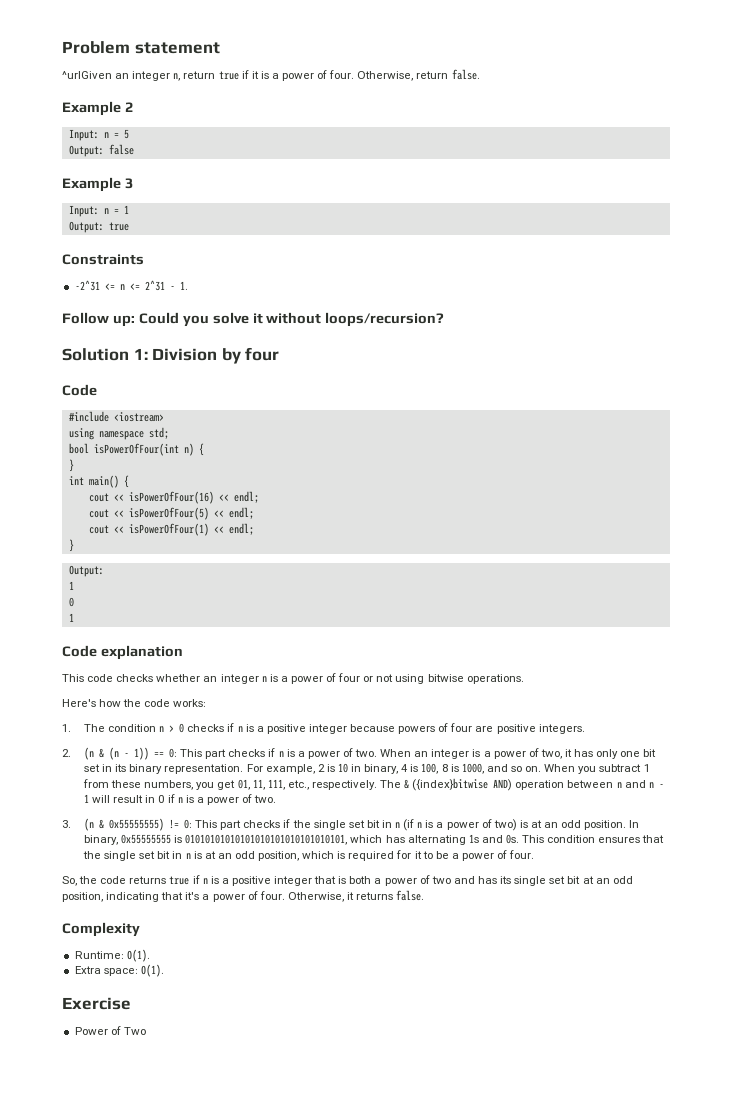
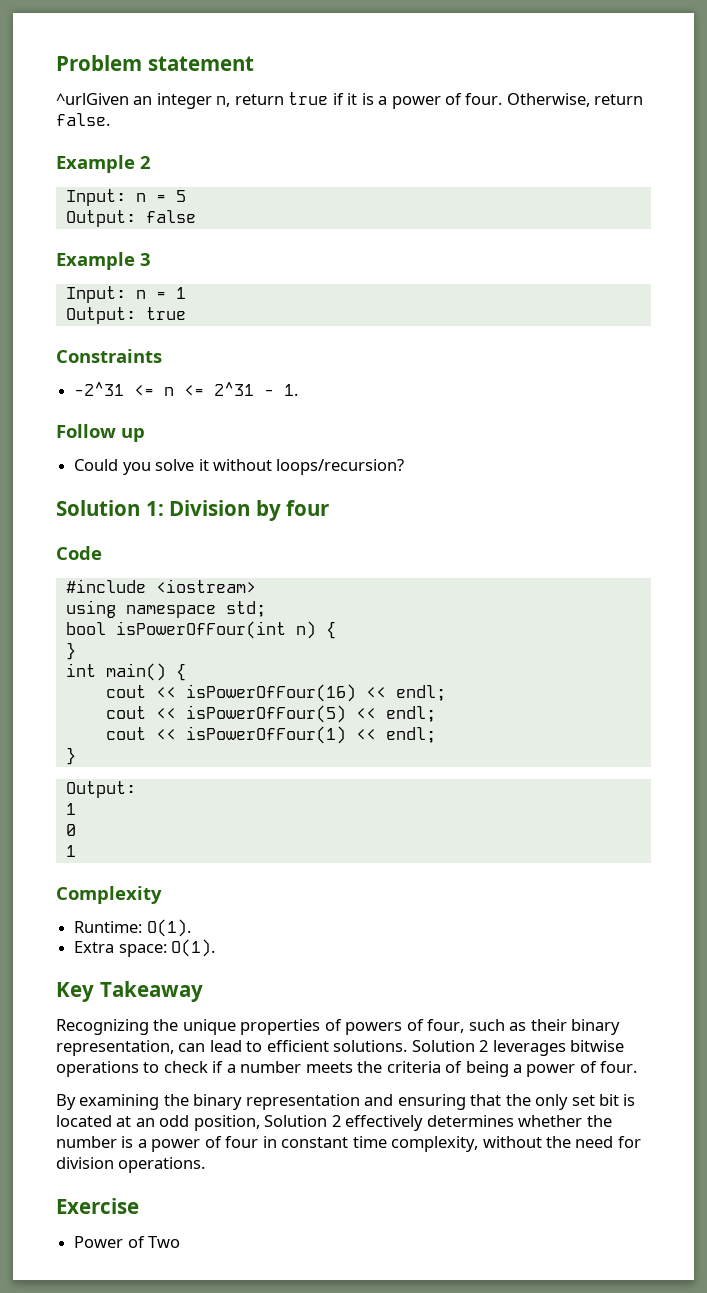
[112,315,135,327] up: -> [121,428,145,442] up //
[62,645,183,660] [62,673,524,684] [62,699,207,707] [62,723,585,734] [62,747,657,760] [84,763,650,774] [83,778,664,791] [84,794,277,805] [62,818,640,831] [84,834,665,845] [83,850,535,861] [62,875,633,886] [62,890,425,902] // Code explanation // This code checks whether an integer n is a power of four or not using bitwise operations. // Here's how the code works: // 1. The condition n > 0 checks if n is a positive integer because powers of four are positive integers. // 2. (n & (n - 1)) == 0: This part checks if n is a power of two. When an integer is a power of two, it has only one bit set in its binary representation. For example, 2 is 10 in binary, 4 is 100, 8 is 1000, and so on. When you subtract 1 from these numbers, you get 01, 11, 111, etc., respectively. The & ({index}bitwise AND) operation between n and n - 1 will result in 0 if n is a power of two. // 3. (n & 0x55555555) != 0: This part checks if the single set bit in n (if n is a power of two) is at an odd position. In binary, 0x55555555 is 01010101010101010101010101010101, which has alternating 1s and 0s. This condition ensures that the single set bit in n is at an odd position, which is required for it to be a power of four. // So, the code returns true if n is a positive integer that is both a power of two and has its single set bit at an odd position, indicating that it's a power of four. Otherwise, it returns false. -> (76, 851) none
(164, 970) none -> [56,981,203,1002] [56,1019,621,1035] [56,1040,625,1056] [56,1061,638,1077] [56,1094,636,1110] [56,1115,612,1131] [56,1136,641,1152] [56,1157,206,1173] // Key Takeaway // Recognizing the unique properties of powers of four, such as their binary representation, can lead to efficient solutions. Solution 2 leverages bitwise operations to check if a number meets the criteria of being a power of four. // By examining the binary representation and ensuring that the only set bit is located at an odd position, Solution 2 effectively determines whether the number is a power of four in constant time complexity, without the need for division operations.

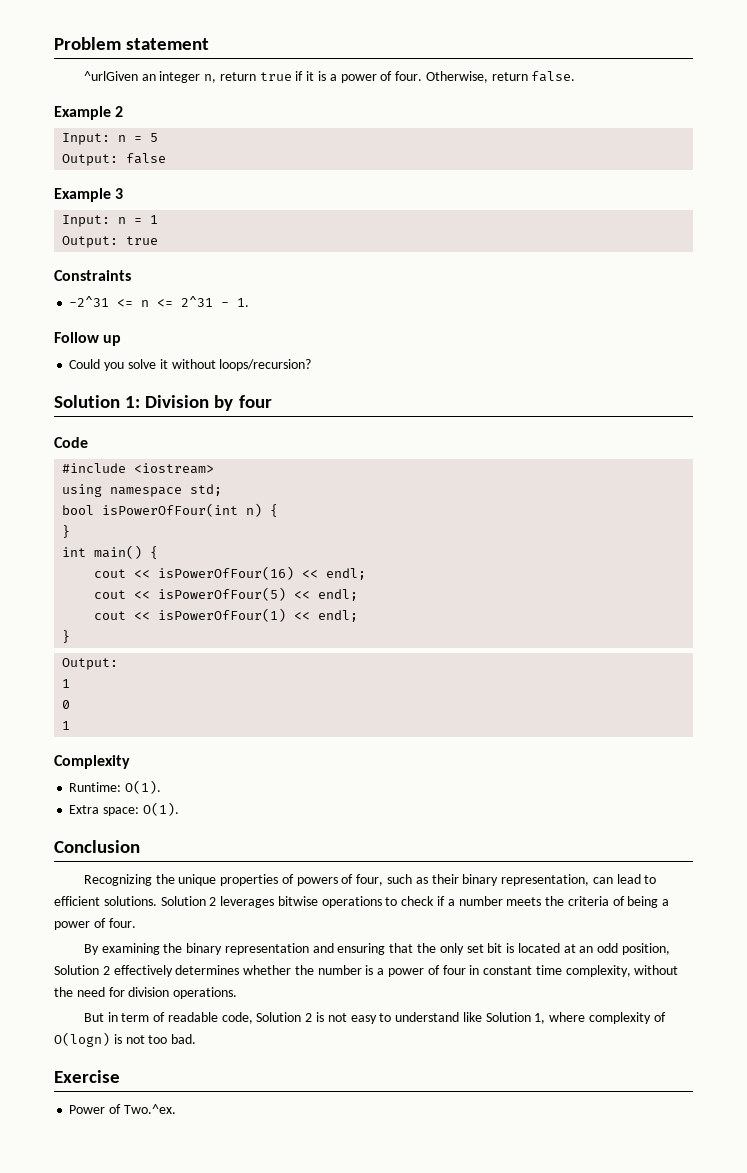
[56,981,203,1002] Key Takeaway -> [54,840,140,853] Conclusion
(206, 1165) none -> [83,1012,666,1024] [54,1032,197,1047] // But in term of readable code, Solution 2 is not easy to understand like Solution 1, where complexity of O(logn) is not too bad.
[148,1236,181,1248] Two -> [123,1104,176,1114] Two.^ex.

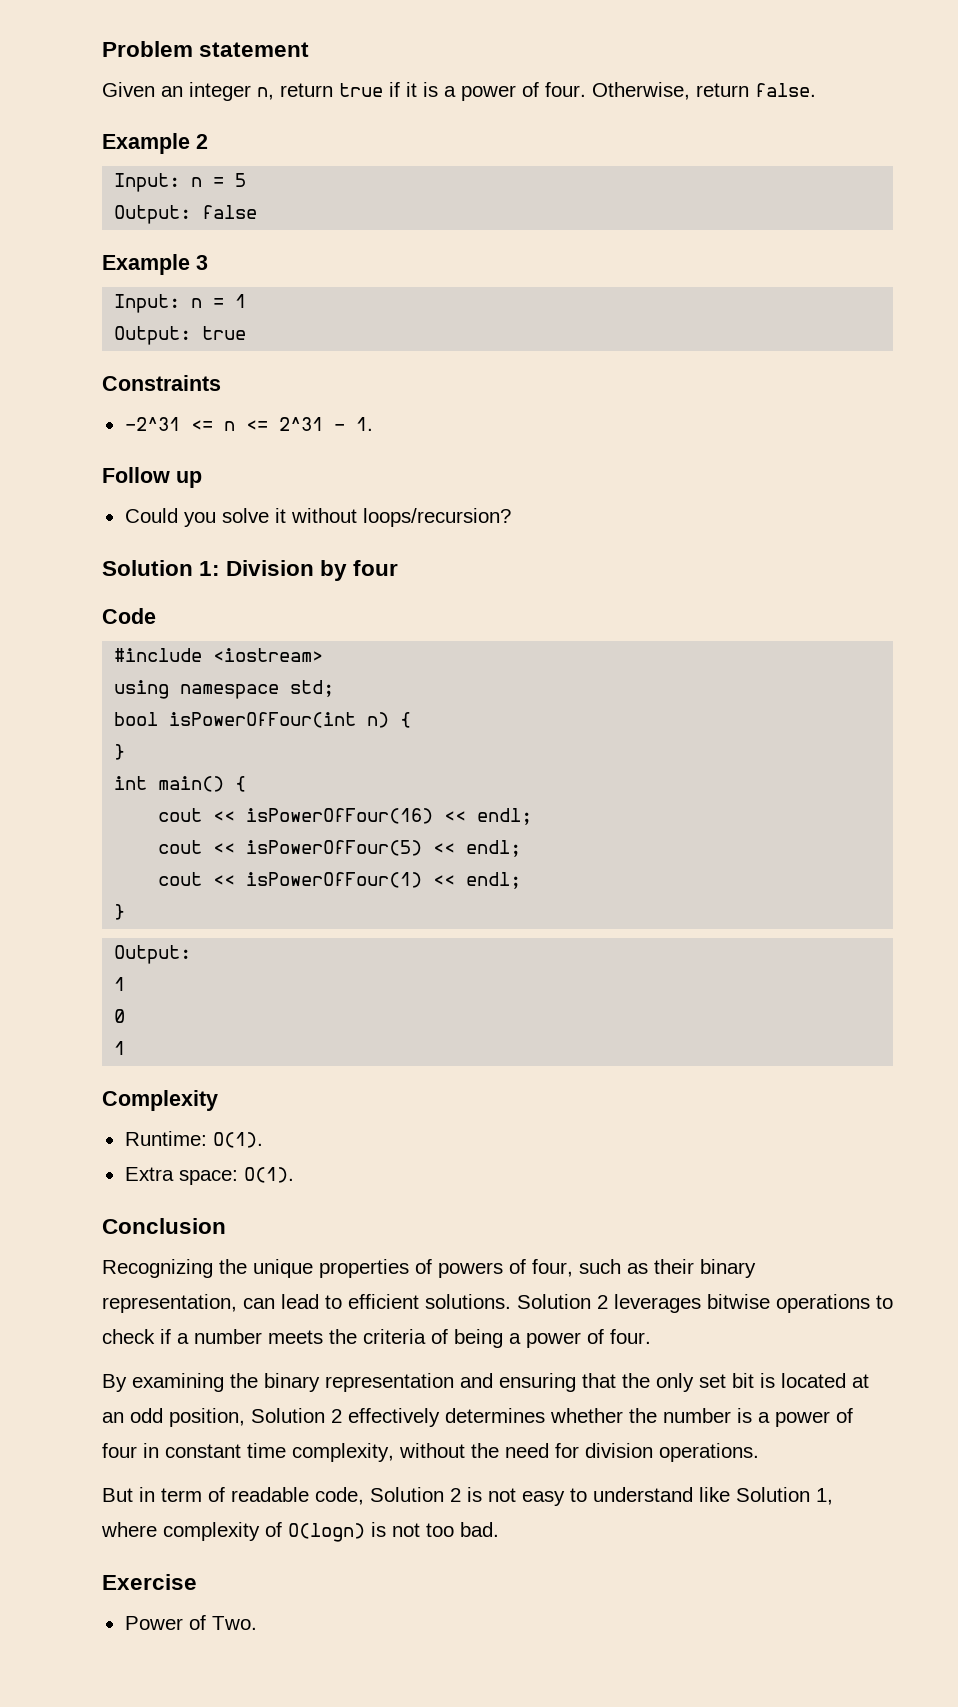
[83,71,138,81] ^urlGiven -> [102,82,155,97] Given
[123,1104,176,1114] Two.^ex. -> [211,1616,257,1630] Two.

